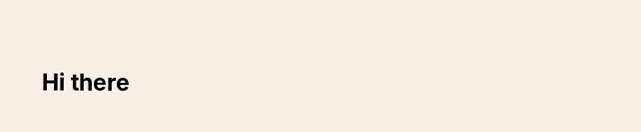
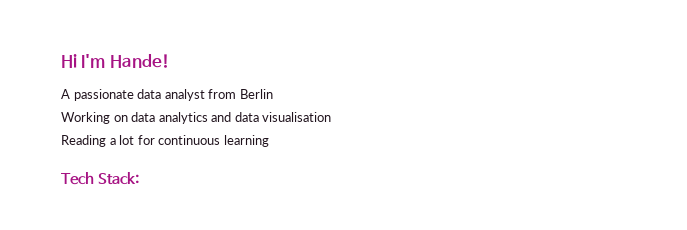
[70,73,131,91] there -> [81,54,170,68] [61,89,273,101] [61,112,332,124] [61,135,269,147] [61,172,140,185] I'm Hande! // A passionate data analyst from Berlin // Working on data analytics and data visualisation // Reading a lot for continuous learning // Tech Stack:

